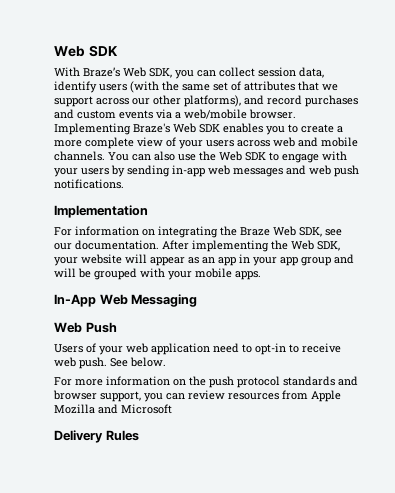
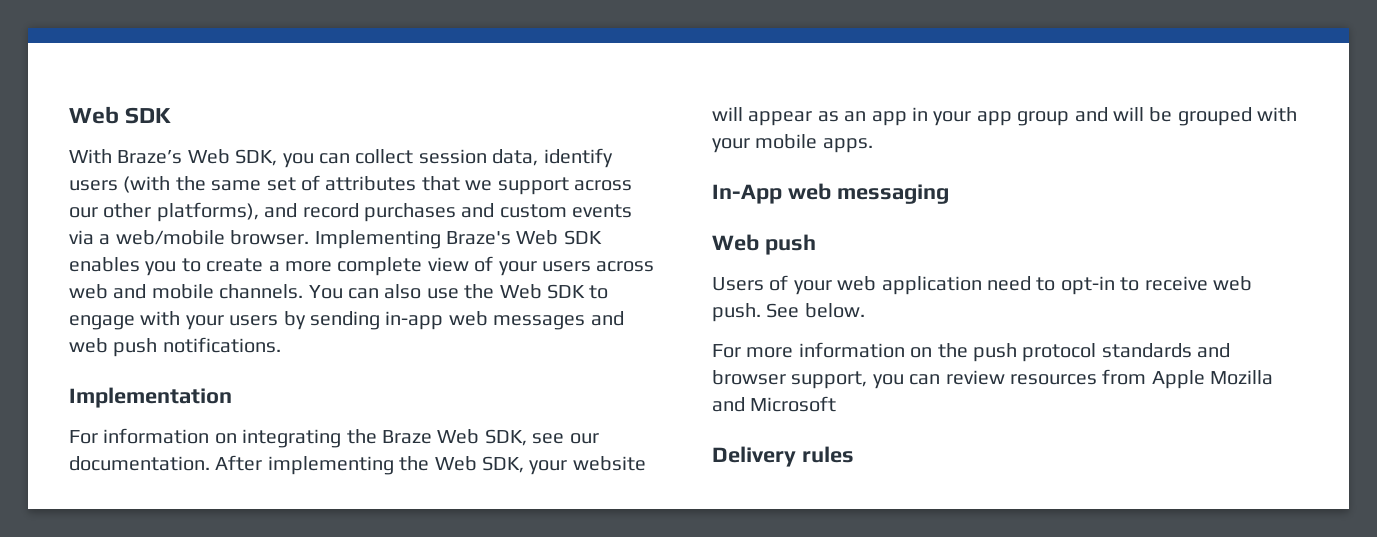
[99,294,198,307] [54,322,117,333] Web Messaging // Web Push -> [787,183,949,204] [712,234,816,255] web messaging // Web push
[105,430,139,441] Rules -> [801,446,854,463] rules

